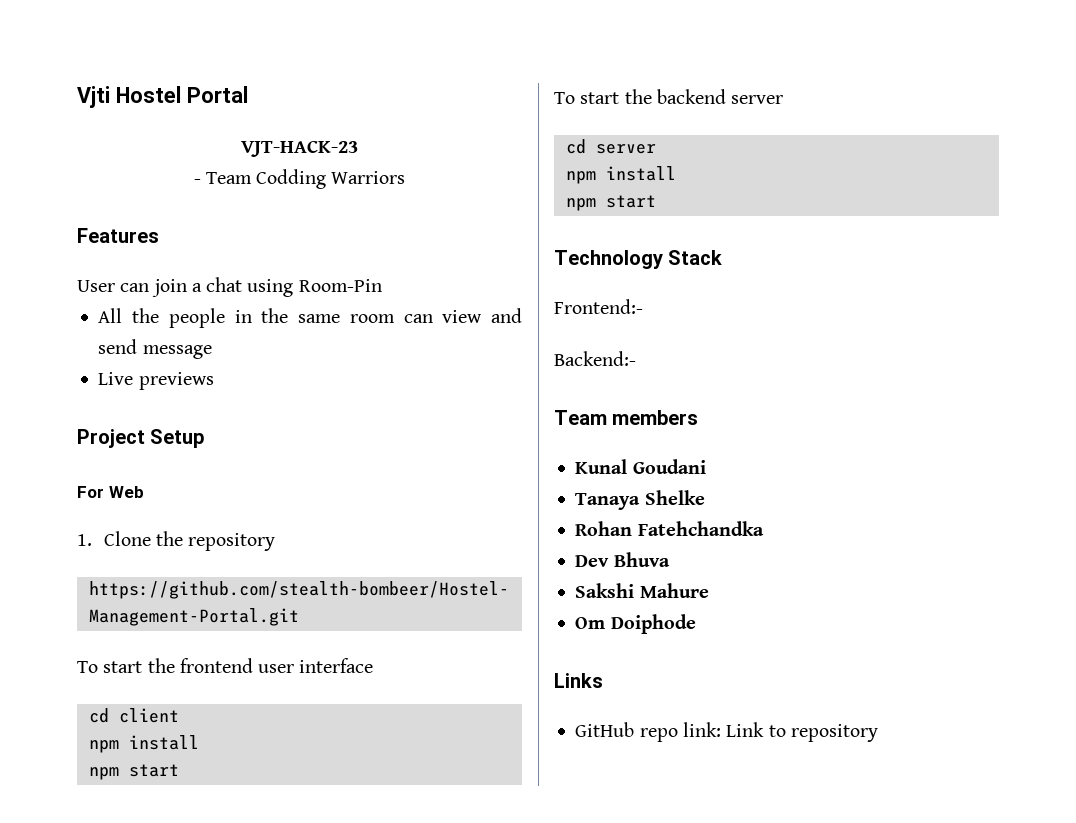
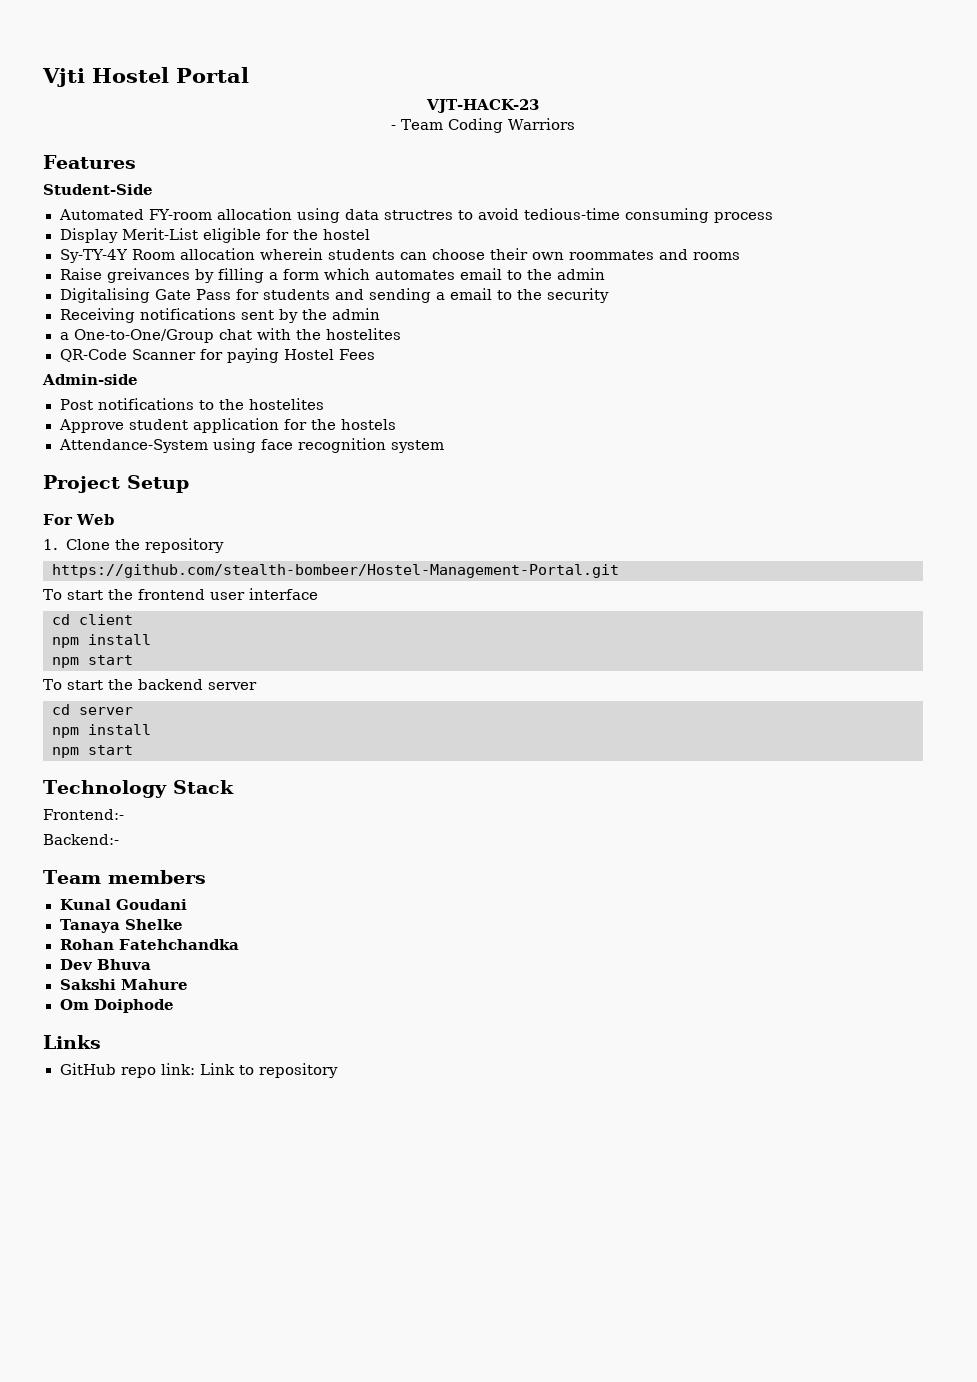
[256,169,327,189] Codding -> [448,118,503,133] Coding
[77,277,382,297] [98,308,522,328] [98,339,212,359] [98,372,214,390] User can join a chat using Room-Pin // All the people in the same room can view and send message // Live previews -> [43,184,153,195] [58,208,774,223] [59,228,370,243] [59,248,741,263] [59,268,605,283] [59,288,609,303] [59,308,380,323] [59,328,401,343] [59,348,375,363] [42,374,138,385] [59,398,324,410] [58,418,396,433] [58,438,444,453] Student-Side // Automated FY-room allocation using data structres to avoid tedious-time consuming process // Display Merit-List eligible for the hostel // Sy-TY-4Y Room allocation wherein students can choose their own roommates and rooms // Raise greivances by filling a form which automates email to the admin // Digitalising Gate Pass for students and sending a email to the security // Receiving notifications sent by the admin // a One-to-One/Group chat with the hostelites // QR-Code Scanner for paying Hostel Fees // Admin-side // Post notifications to the hostelites // Approve student application for the hostels // Attendance-System using face recognition system

